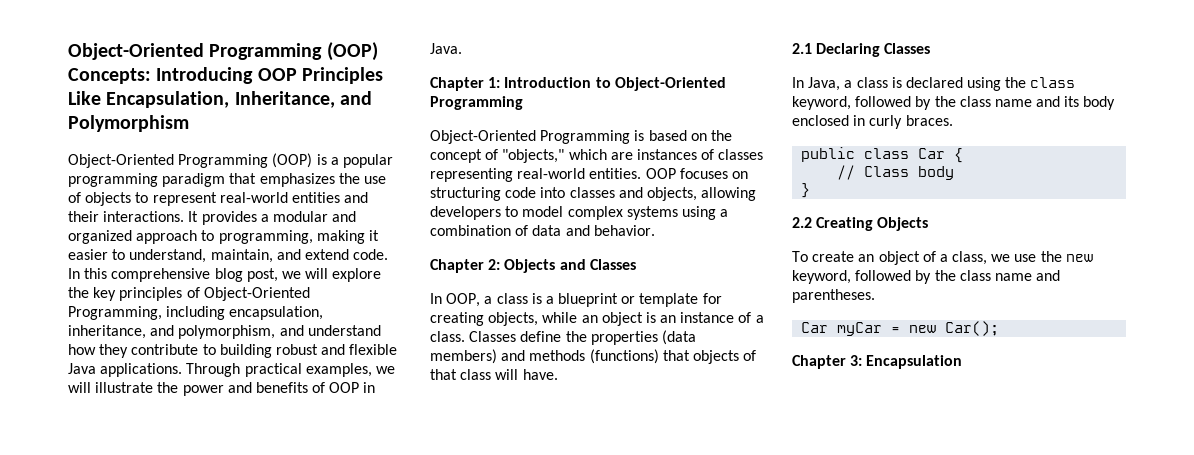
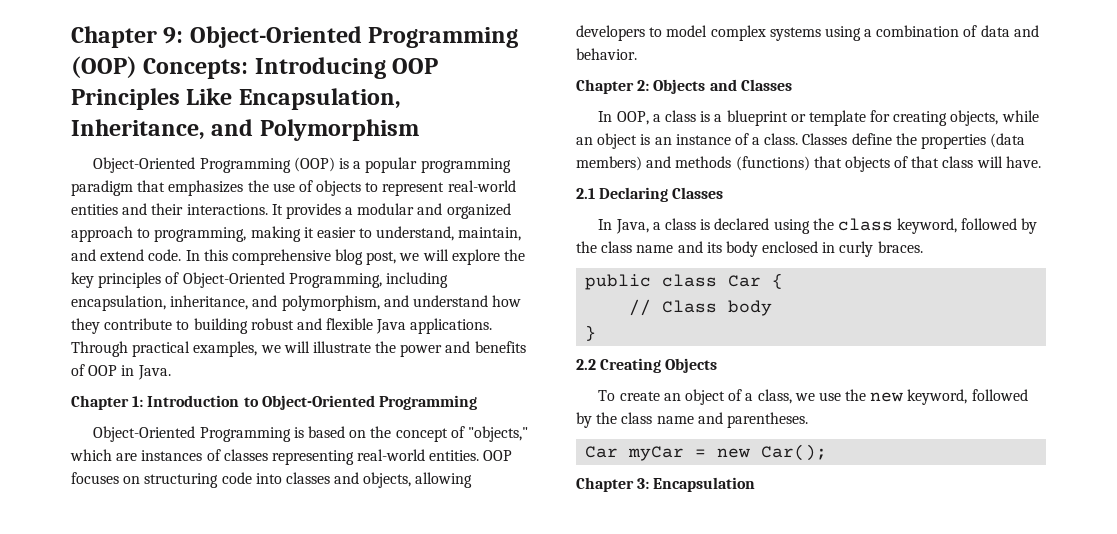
(68, 51) none -> [71,26,184,48] Chapter 9:

